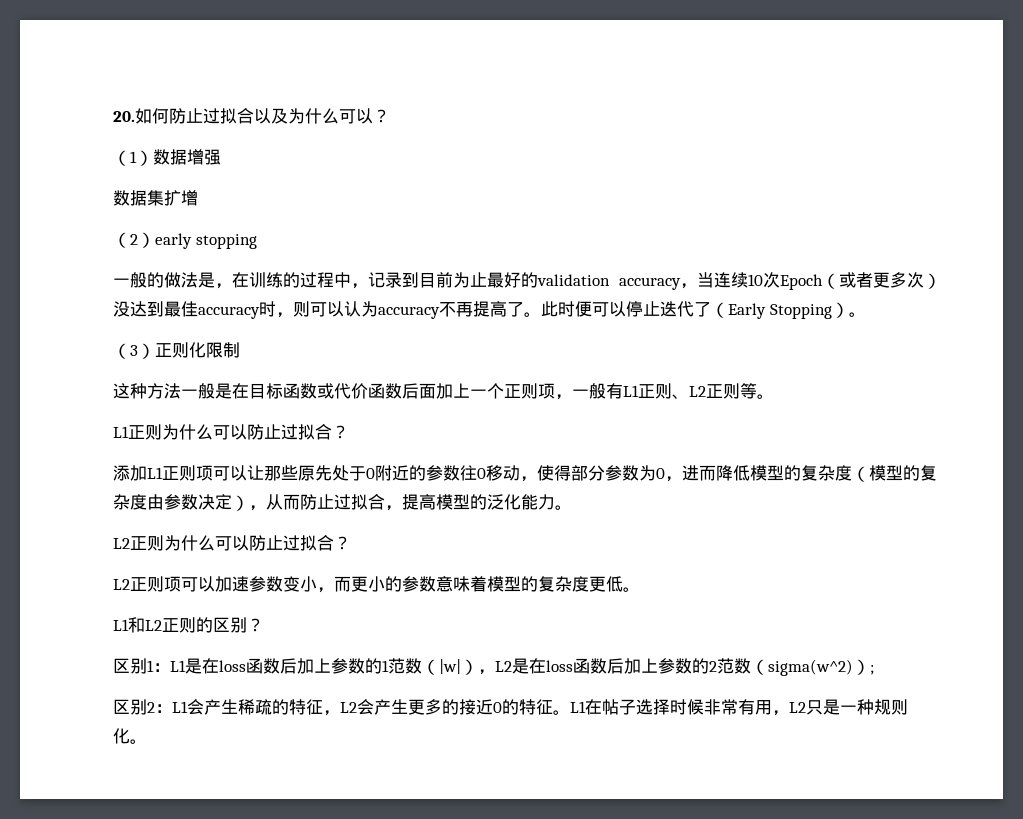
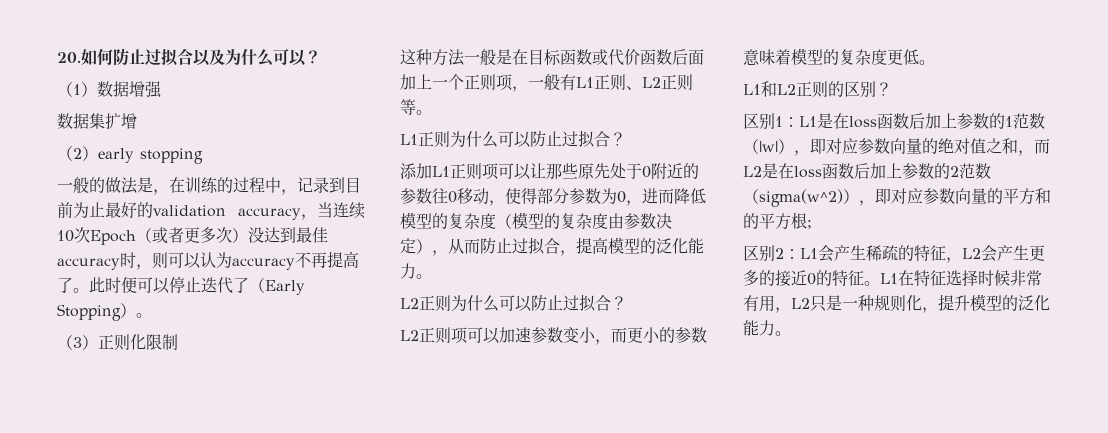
(495, 672) none -> [810,138,1050,156] 即对应参数向量的绝对值之和，而
(870, 667) none -> [859,188,1051,206] [743,212,807,230] ，即对应参数向量的平方和的平方根
[602,699,636,715] 帖子 -> [914,270,946,287] 特征
(130, 736) none -> [922,294,1050,313] [743,320,775,336] ，提升模型的泛化能力

